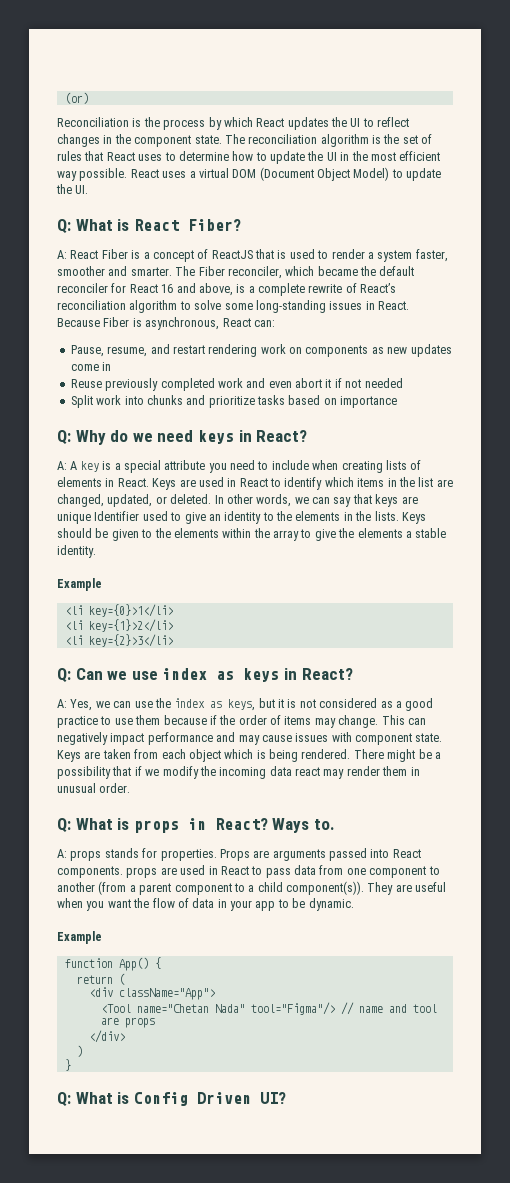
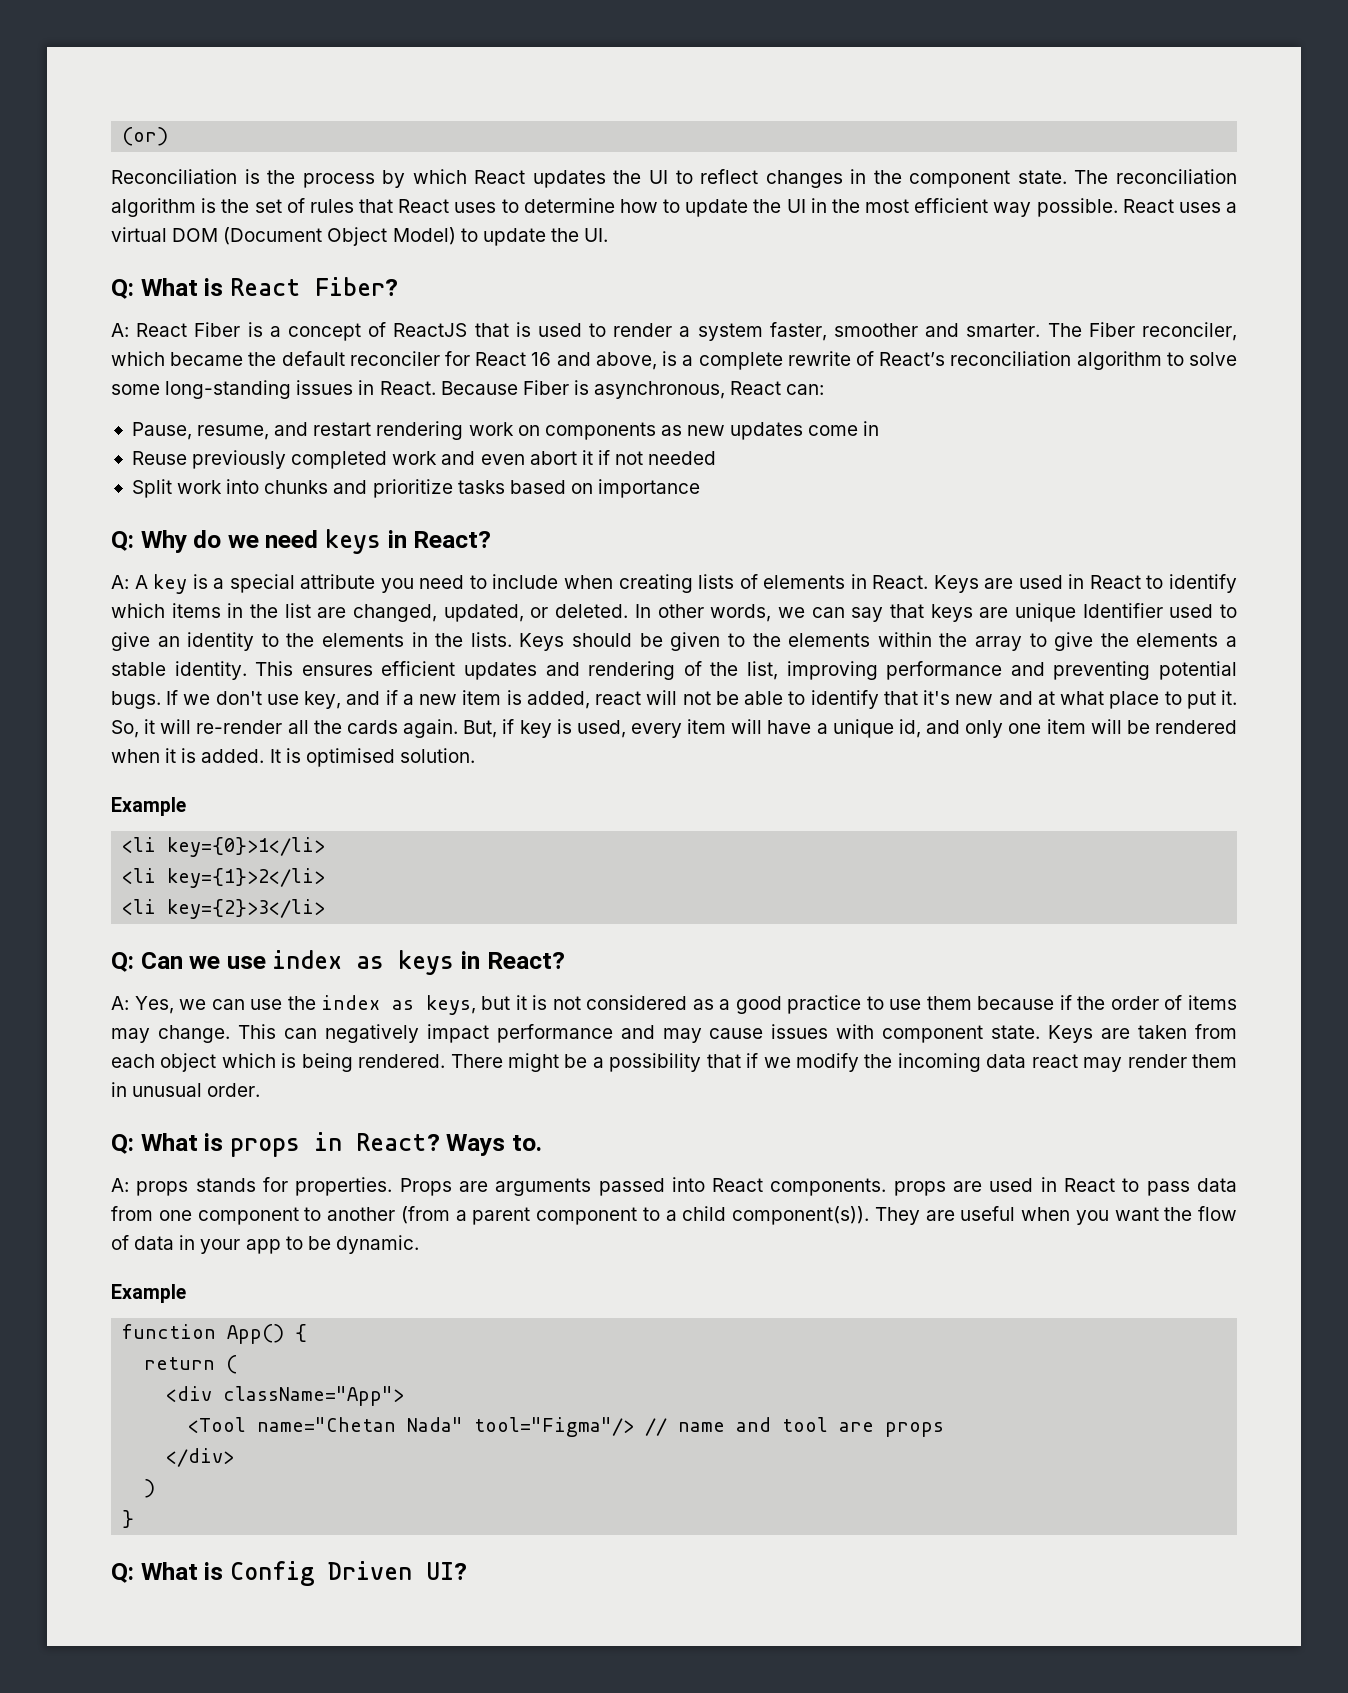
(96, 551) none -> [255,661,1237,680] [111,690,1238,709] [111,719,1238,738] [111,748,475,767] This ensures efficient updates and rendering of the list, improving performance and preventing potential bugs. If we don't use key, and if a new item is added, react will not be able to identify that it's new and at what place to put it. So, it will re-render all the cards again. But, if key is used, every item will have a unique id, and only one item will be rendered when it is added. It is optimised solution.

